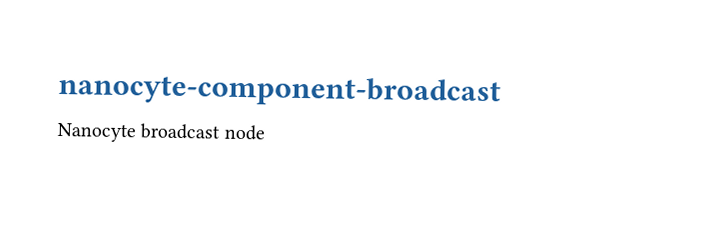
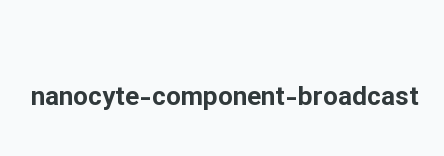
[57,122,265,143] // Nanocyte broadcast node -> (419, 98) none

